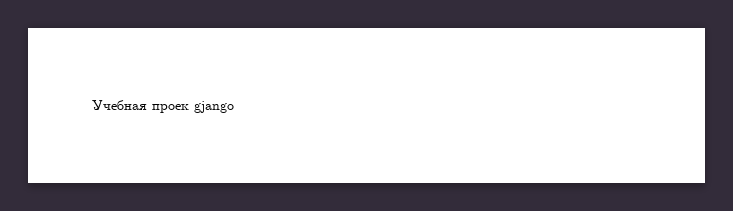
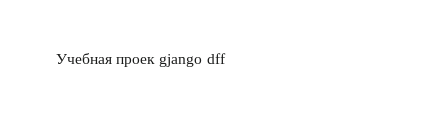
(234, 107) none -> [206,53,226,64] dff

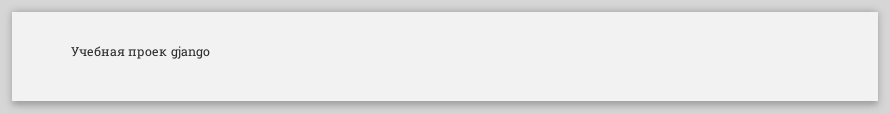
[206,53,226,64] dff -> (210, 52) none

